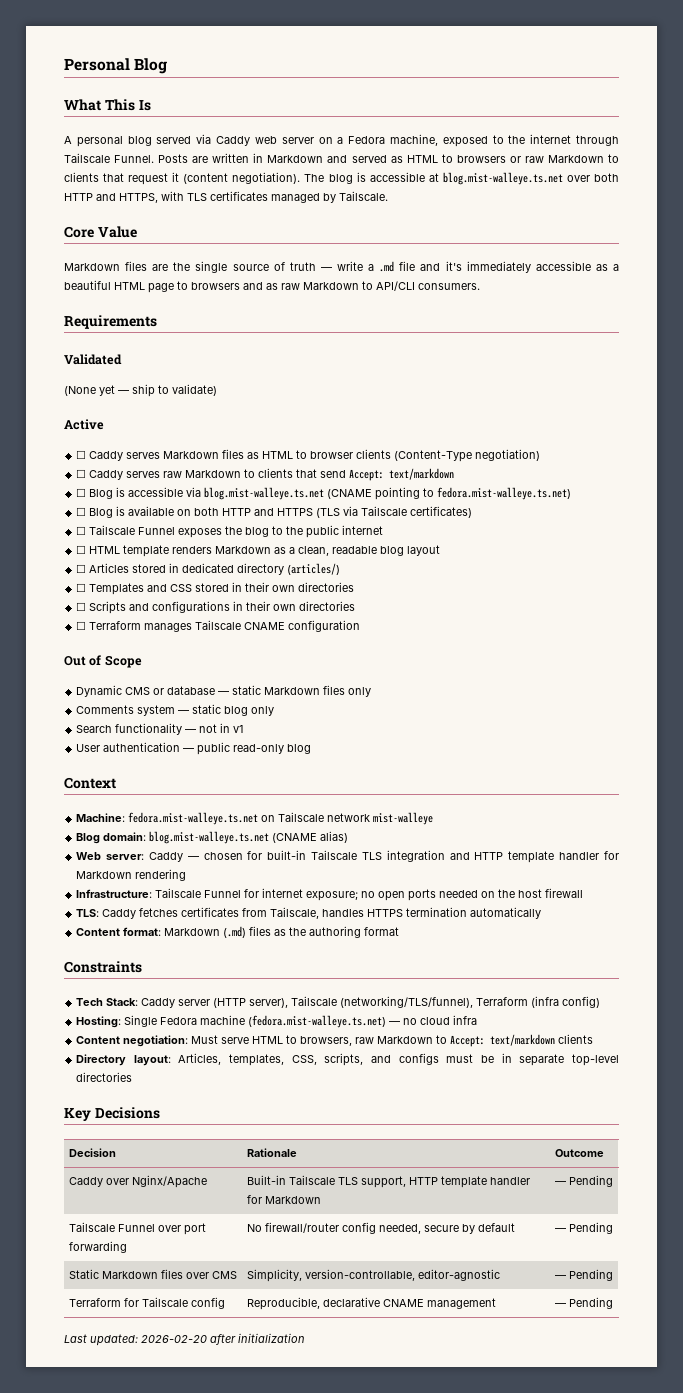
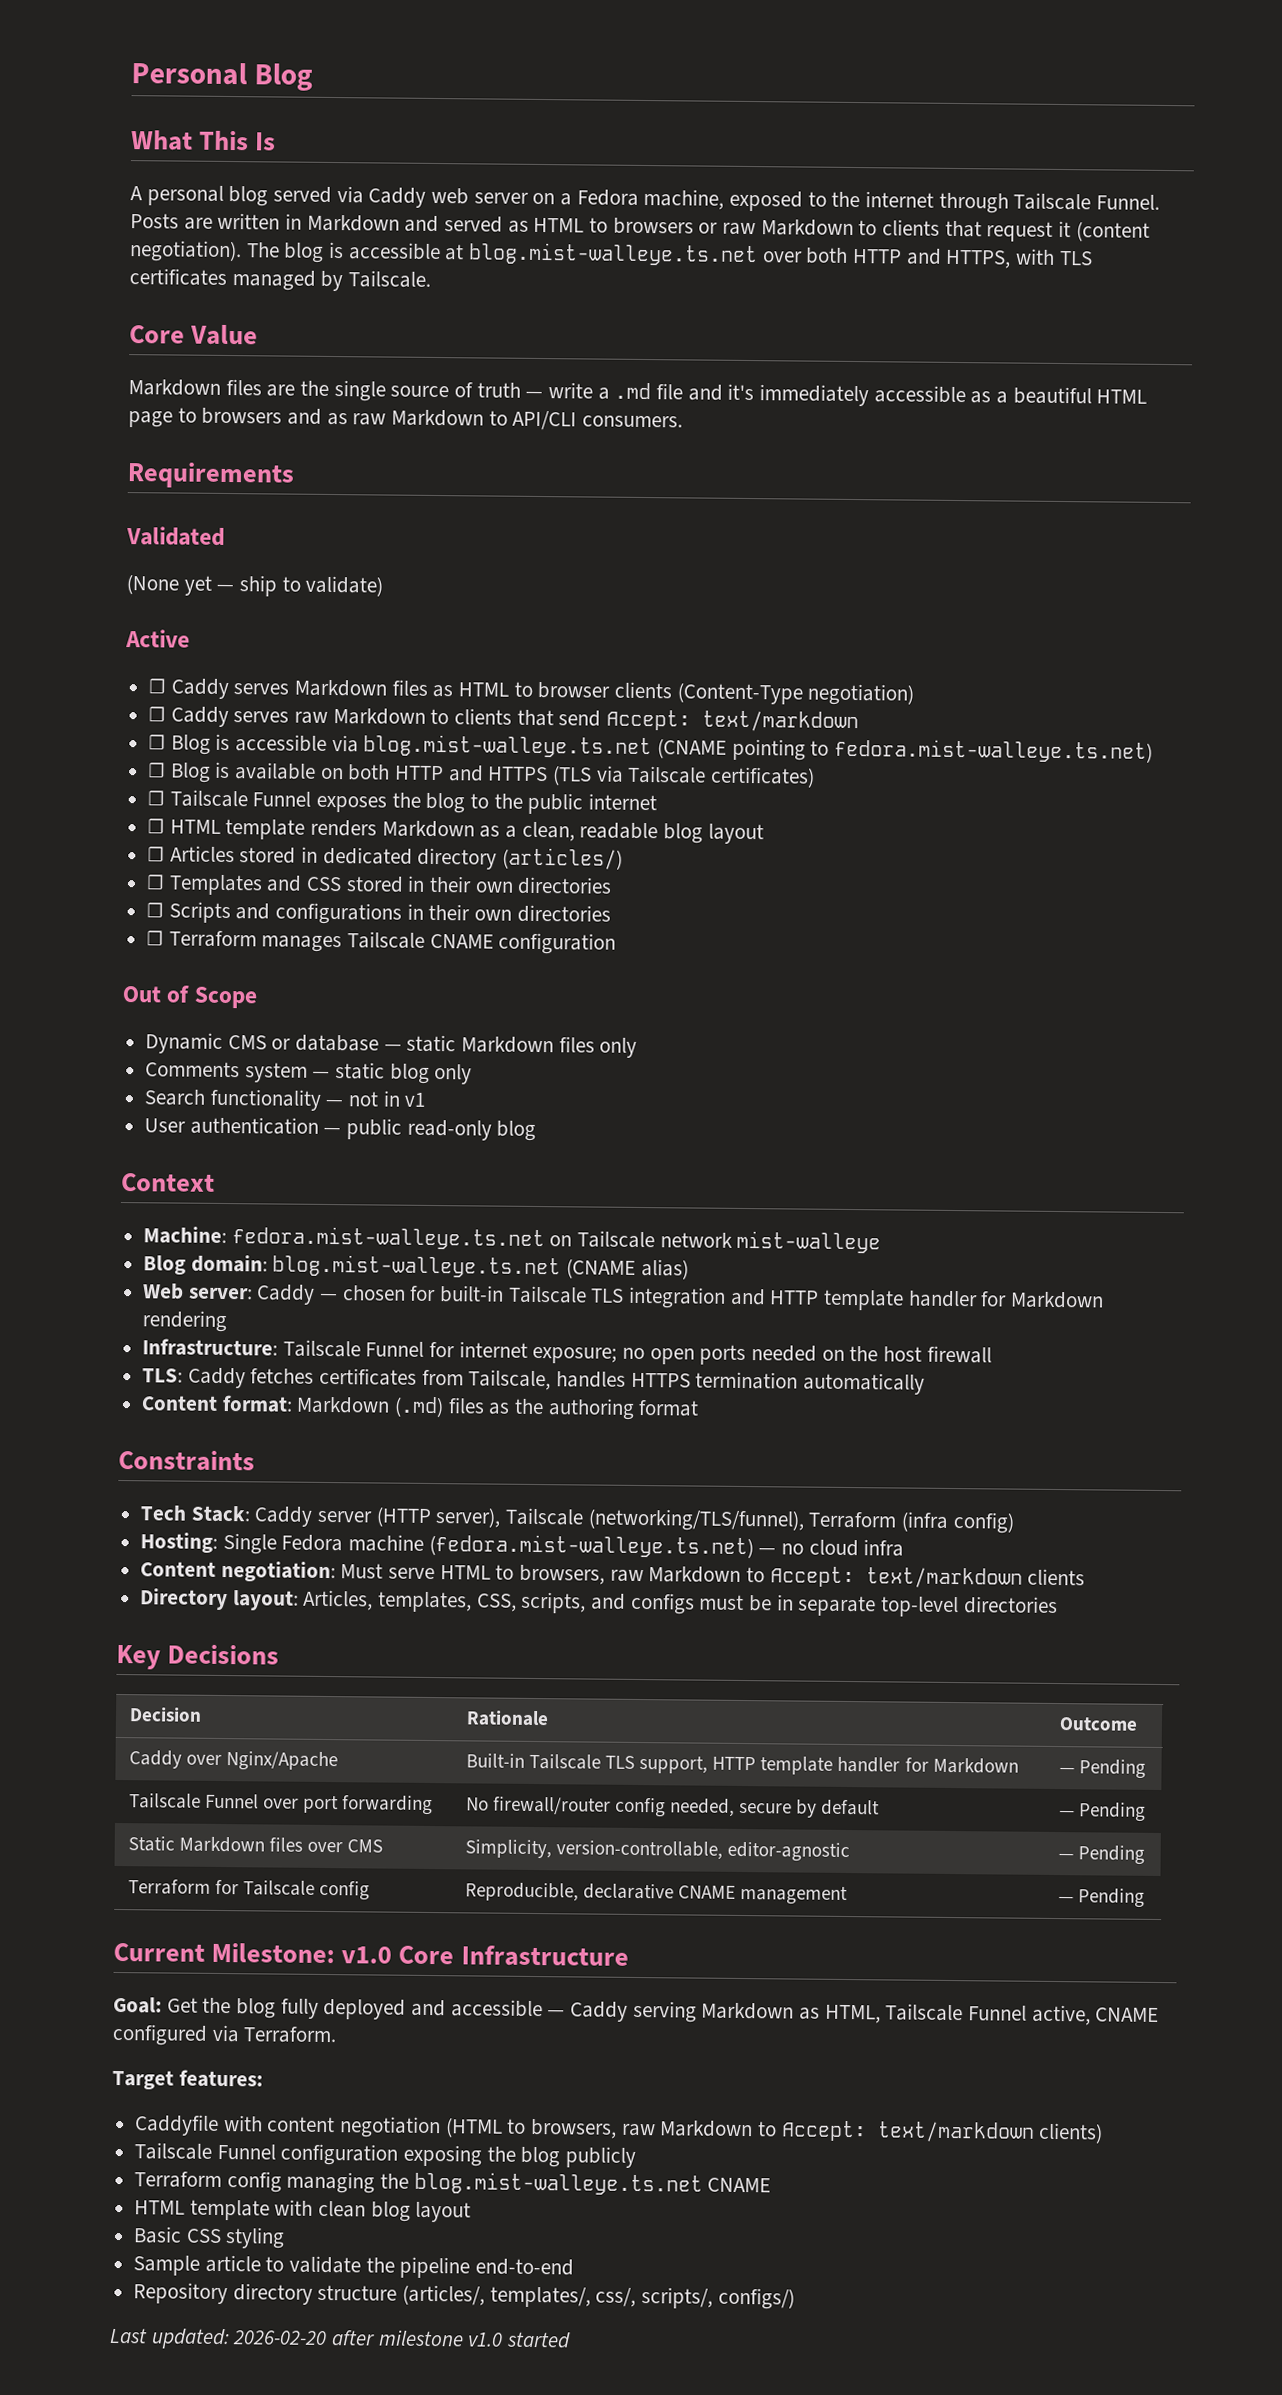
(614, 1303) none -> [113,1942,629,1967] [113,1996,1160,2026] [112,2023,338,2046] [112,2069,263,2090] [134,2114,1104,2144] [134,2142,637,2169] [134,2171,772,2196] [134,2199,472,2223] [133,2226,286,2249] [133,2254,575,2279] [133,2282,795,2310] // Current Milestone: v1.0 Core Infrastructure // Goal: Get the blog fully deployed and accessible — Caddy serving Markdown as HTML, Tailscale Funnel active, CNAME configured via Terraform. // Target features: // Caddyfile with content negotiation (HTML to browsers, raw Markdown to Accept: text/markdown clients) // Tailscale Funnel configuration exposing the blog publicly // Terraform config managing the blog.mist-walleye.ts.net CNAME // HTML template with clean blog layout // Basic CSS styling // Sample article to validate the pipeline end-to-end // Repository directory structure (articles/, templates/, css/, scripts/, configs/)
[238,1333,305,1343] initialization -> [377,2329,572,2349] milestone v1.0 started

